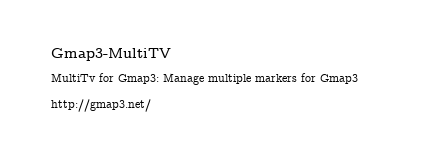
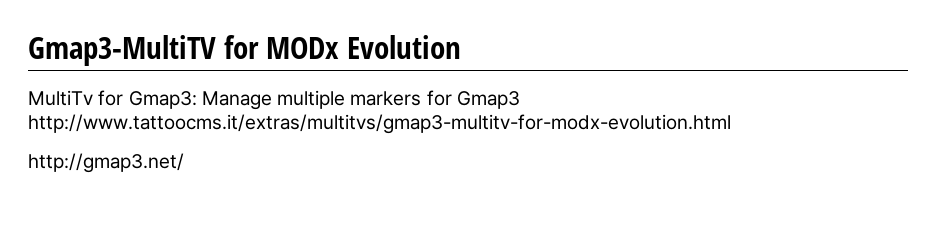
(171, 54) none -> [224,35,461,59] for MODx Evolution
(358, 79) none -> [28,114,731,134] http://www.tattoocms.it/extras/multitvs/gmap3-multitv-for-modx-evolution.html

